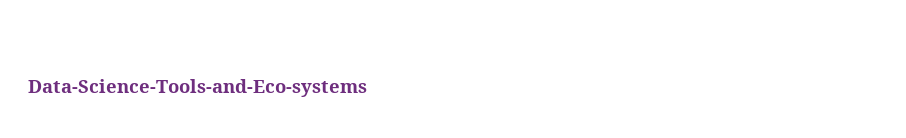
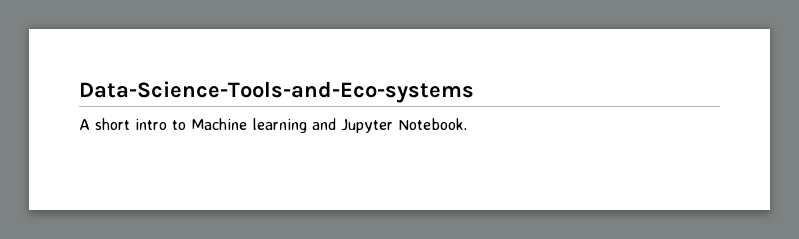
(367, 88) none -> [79,118,467,133] // A short intro to Machine learning and Jupyter Notebook.

